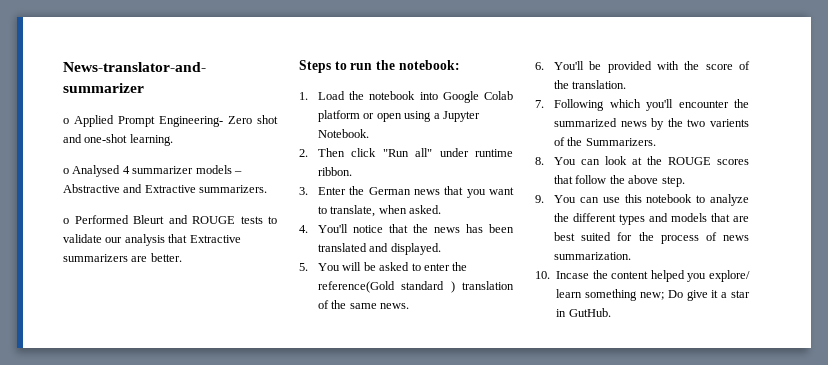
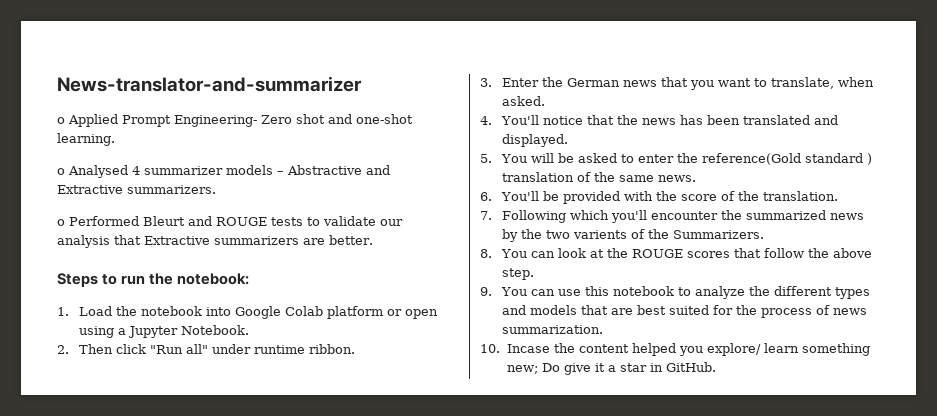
[568,308,611,317] GutHub. -> [665,362,716,372] GitHub.

